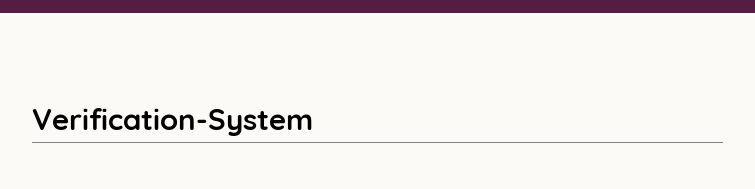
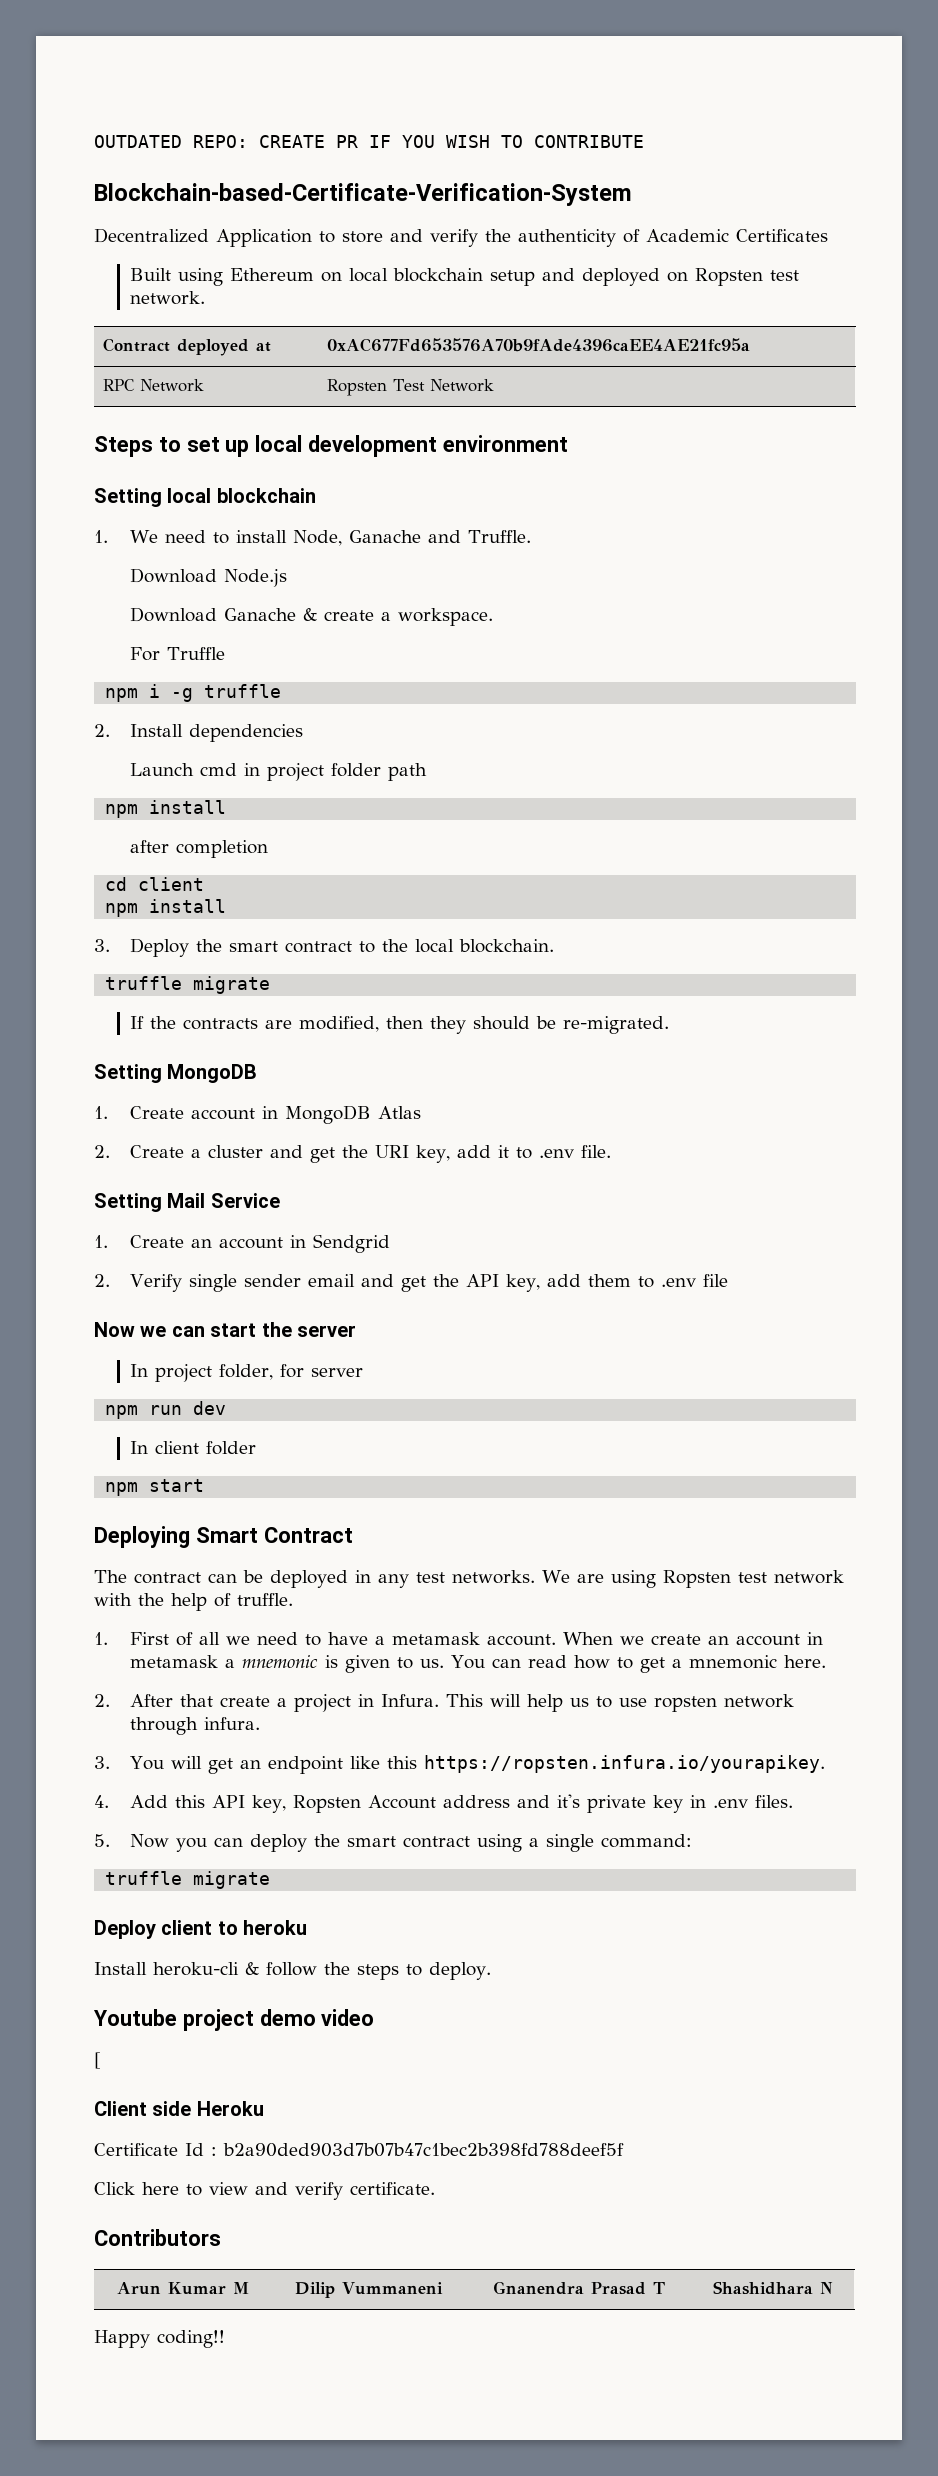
[32,108,313,136] Verification-System -> [94,135,644,148] [94,183,632,206] [94,228,828,247] [130,268,800,286] [130,291,206,305] [102,338,271,356] [326,338,750,352] [102,379,204,392] [326,379,494,396] [94,435,568,457] [94,488,316,507] [94,530,532,546] [130,568,288,587] [130,607,494,626] [130,647,226,661] [105,684,282,702] [94,724,304,742] [130,763,428,781] [105,800,227,818] [130,840,269,858] [105,877,205,891] [105,899,227,917] [94,938,555,957] [105,976,271,994] [130,1016,670,1034] [94,1064,258,1083] [94,1105,422,1124] [94,1145,612,1163] [94,1193,280,1212] [94,1234,391,1253] [94,1274,729,1292] [94,1322,356,1337] [130,1364,364,1382] [105,1401,227,1419] [130,1441,257,1455] [105,1479,205,1496] [94,1526,353,1548] [94,1570,844,1588] [94,1593,293,1611] [94,1632,824,1646] [130,1655,827,1673] [94,1694,795,1712] [130,1717,261,1735] [94,1755,826,1774] [94,1794,794,1813] [94,1834,693,1852] [105,1871,271,1889] [94,1920,308,1939] [94,1962,491,1980] [93,2009,375,2031] [94,2052,101,2069] [94,2101,264,2116] [94,2143,624,2157] [94,2182,435,2200] [94,2229,221,2246] [116,2282,249,2295] [295,2282,444,2298] [493,2281,665,2295] [713,2281,833,2295] [94,2330,225,2348] OUTDATED REPO: CREATE PR IF YOU WISH TO CONTRIBUTE // Blockchain-based-Certificate-Verification-System // Decentralized Application to store and verify the authenticity of Academic Certificates // Built using Ethereum on local blockchain setup and deployed on Ropsten test network. // Contract deployed at | 0xAC677Fd653576A70b9fAde4396caEE4AE21fc95a // RPC Network | Ropsten Test Network // Steps to set up local development environment // Setting local blockchain // 1. We need to install Node, Ganache and Truffle. // Download Node.js // Download Ganache & create a workspace. // For Truffle // npm i -g truffle // 2. Install dependencies // Launch cmd in project folder path // npm install // after completion // cd client // npm install // 3. Deploy the smart contract to the local blockchain. // truffle migrate // If the contracts are modified, then they should be re-migrated. // Setting MongoDB // 1. Create account in MongoDB Atlas // 2. Create a cluster and get the URI key, add it to .env file. // Setting Mail Service // 1. Create an account in Sendgrid // 2. Verify single sender email and get the API key, add them to .env file // Now we can start the server // In project folder, for server // npm run dev // In client folder // npm start // Deploying Smart Contract // The contract can be deployed in any test networks. We are using Ropsten test network with the help of truffle. // 1. First of all we need to have a metamask account. When we create an account in metamask a mnemonic is given to us. You can read how to get a mnemonic here. // 2. After that create a project in Infura. This will help us to use ropsten network through infura. // 3. You will get an endpoint like this https://ropsten.infura.io/yourapikey. // 4. Add this API key, Ropsten Account address and it's private key in .env files. // 5. Now you can deploy the smart contract using a single command: // truffle migrate // Deploy client to heroku // Install heroku-cli & follow the steps to deploy. // Youtube project demo video // [ // Client side Heroku // Certificate Id : b2a90ded903d7b07b47c1bec2b398fd788deef5f // Click here to view and verify certificate. // Contributors // Arun Kumar M | Dilip Vummaneni | Gnanendra Prasad T | Shashidhara N // Happy coding!!

